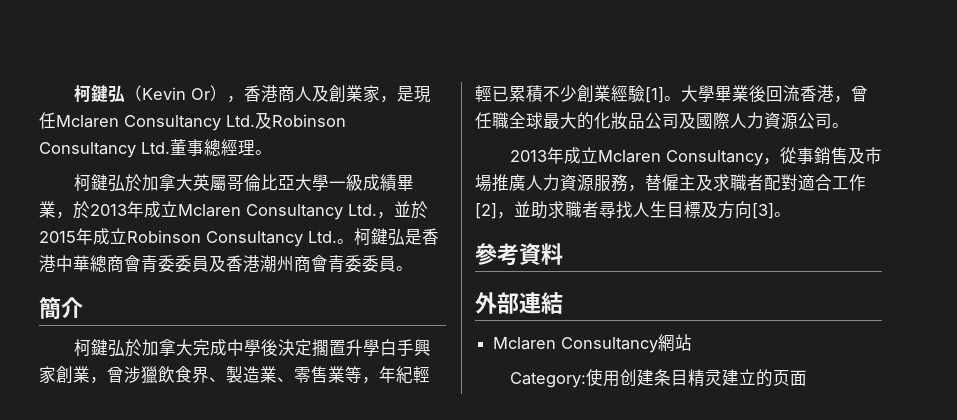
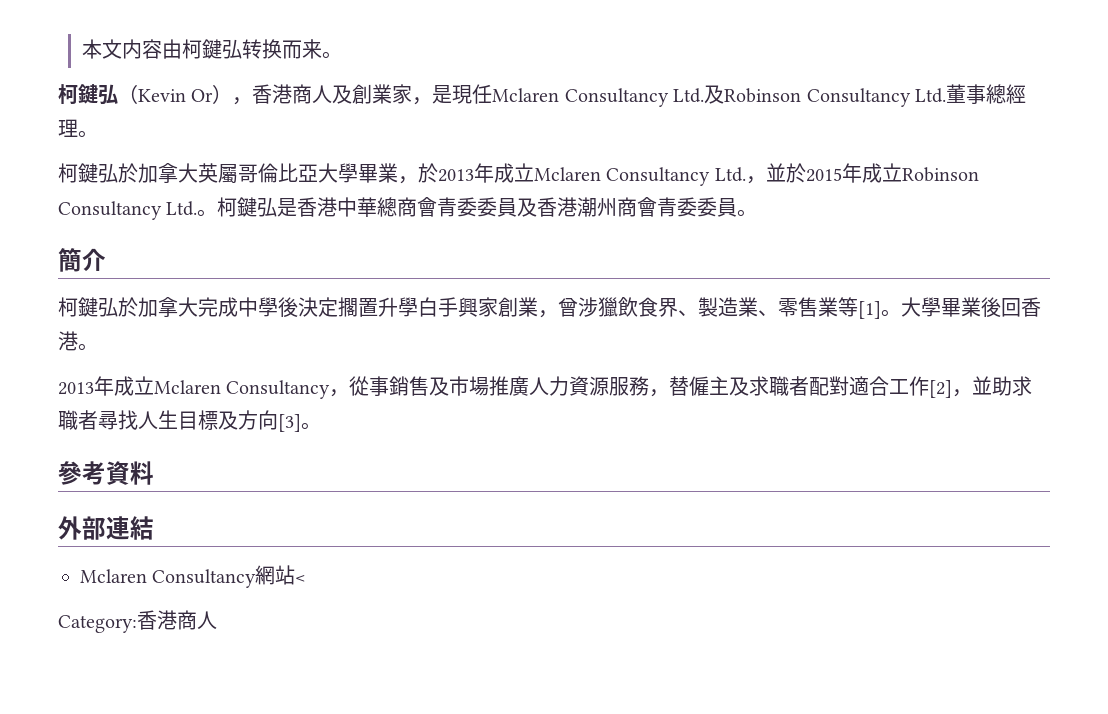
(73, 93) none -> [82,39,343,59] 本文内容由柯鍵弘转换而来。 //
[328,174,397,191] 一級成績 -> (358, 173) none
[362,366,430,384] [475,85,645,103] ，年紀輕輕已累積不少創業經驗 -> (858, 307) none
[783,85,868,103] [475,112,832,130] 流香港，曾任職全球最大的化妝品公司及國際人力資源公司 -> [1021,297,1041,317] [58,331,78,351] 香港
(693, 342) none -> [295,575,307,583] <
[585,369,807,387] 使用创建条目精灵建立的页面 -> [137,610,217,630] 香港商人

